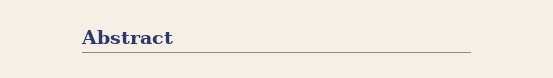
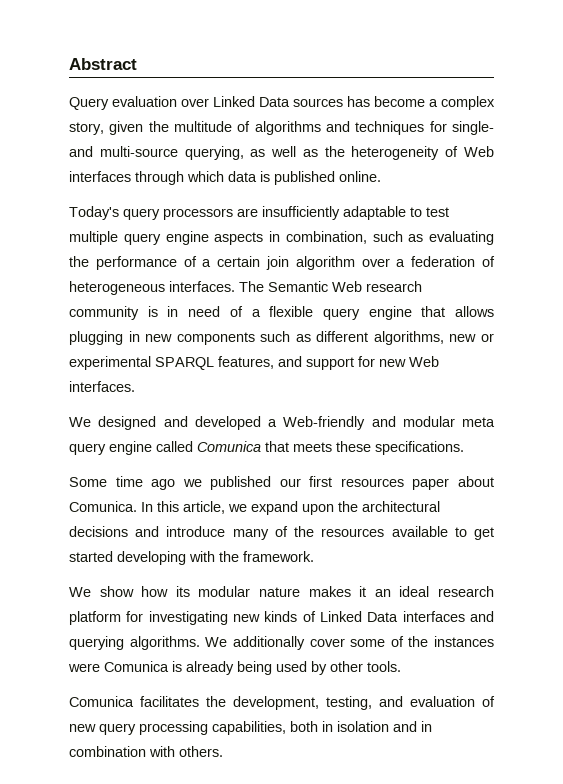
(173, 37) none -> [69,96,495,110] [69,121,494,135] [69,146,494,160] [69,171,381,185] [69,206,449,220] [69,231,494,245] [69,256,496,270] [69,281,422,295] [69,306,494,320] [69,331,494,345] [69,356,439,370] [69,381,135,392] [69,416,495,430] [69,441,464,455] [69,476,494,490] [69,501,440,515] [69,526,495,540] [69,551,314,565] [69,586,495,597] [69,611,494,625] [69,636,494,650] [68,661,401,675] [69,696,495,710] [69,721,432,735] [69,746,223,757] // Query evaluation over Linked Data sources has become a complex story, given the multitude of algorithms and techniques for single- and multi-source querying, as well as the heterogeneity of Web interfaces through which data is published online. // Today's query processors are insufficiently adaptable to test multiple query engine aspects in combination, such as evaluating the performance of a certain join algorithm over a federation of heterogeneous interfaces. The Semantic Web research community is in need of a flexible query engine that allows plugging in new components such as different algorithms, new or experimental SPARQL features, and support for new Web interfaces. // We designed and developed a Web-friendly and modular meta query engine called Comunica that meets these specifications. // Some time ago we published our first resources paper about Comunica. In this article, we expand upon the architectural decisions and introduce many of the resources available to get started developing with the framework. // We show how its modular nature makes it an ideal research platform for investigating new kinds of Linked Data interfaces and querying algorithms. We additionally cover some of the instances were Comunica is already being used by other tools. // Comunica facilitates the development, testing, and evaluation of new query processing capabilities, both in isolation and in combination with others.

